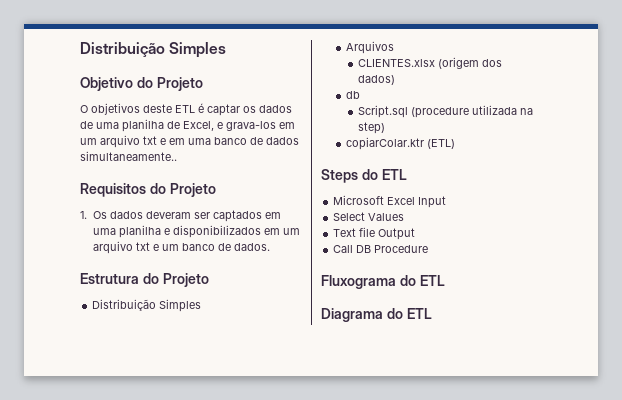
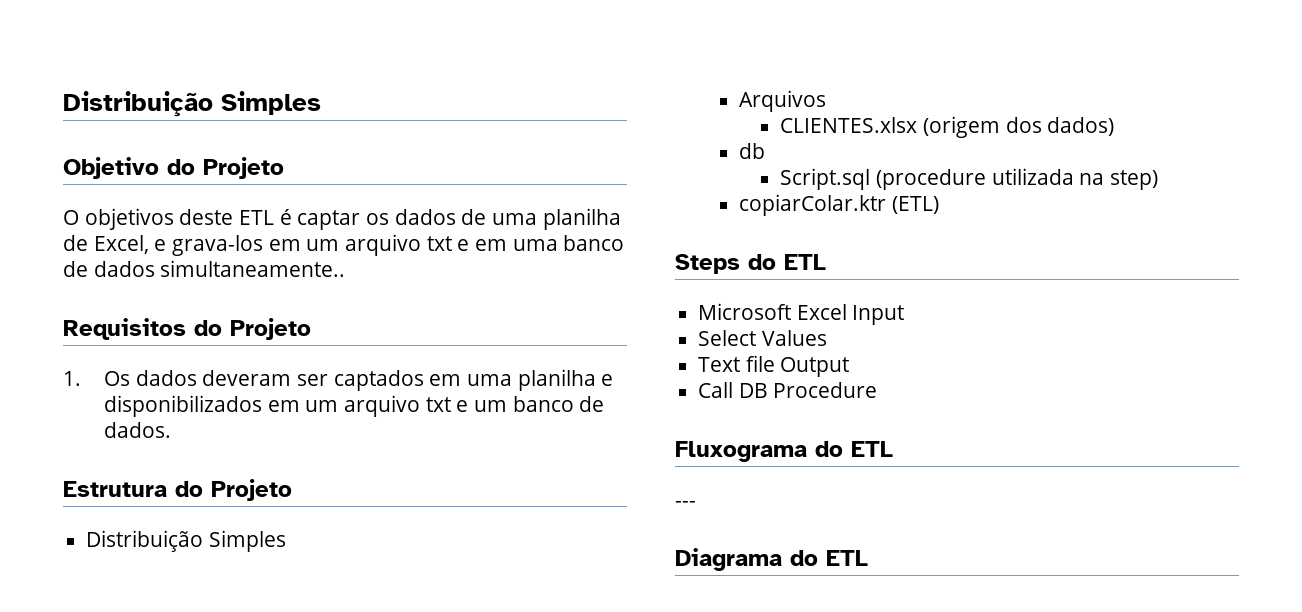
(445, 280) none -> [675,501,696,507] // ---

